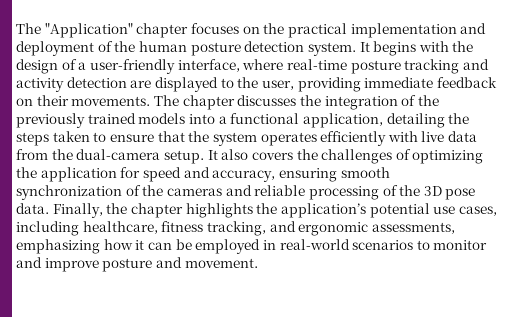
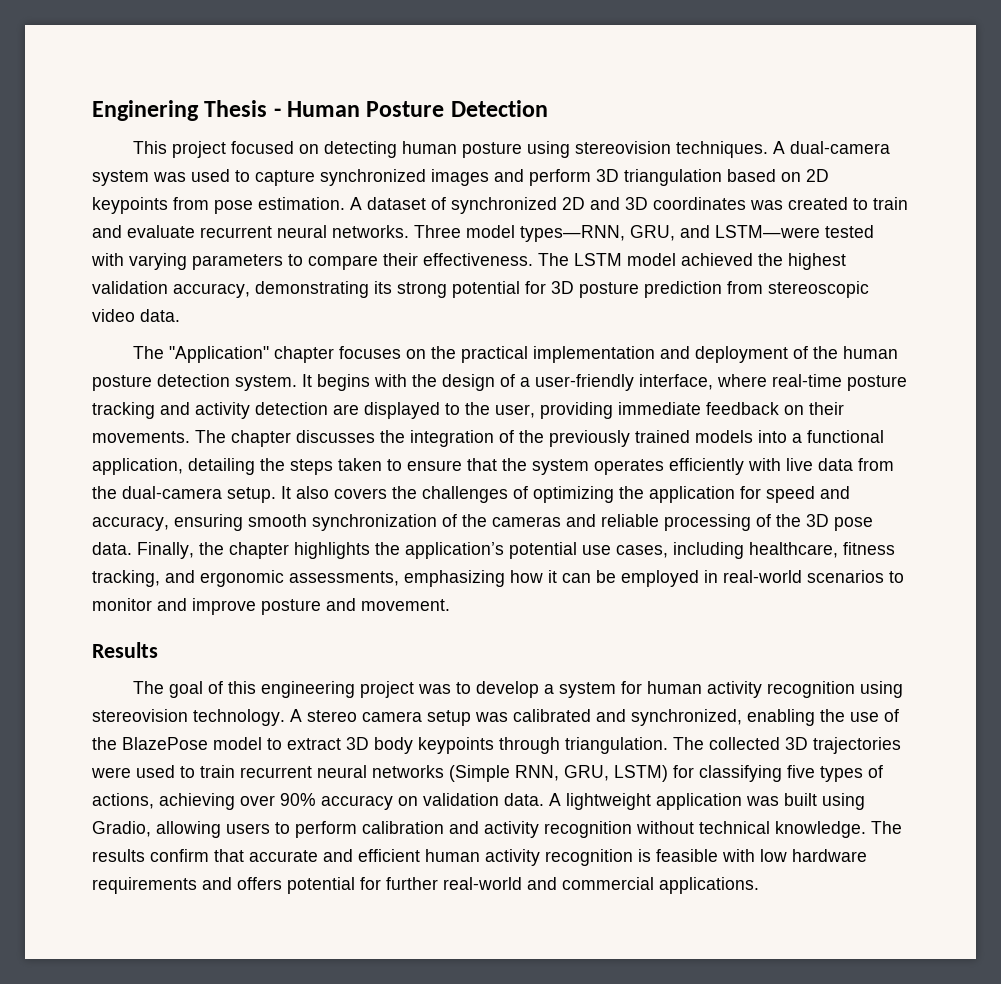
(16, 28) none -> [92,100,548,121] [133,141,891,158] [92,169,829,186] [92,197,908,214] [92,225,874,242] [91,253,846,270] [92,281,869,298] [92,309,180,322] Enginering Thesis - Human Posture Detection // This project focused on detecting human posture using stereovision techniques. A dual-camera system was used to capture synchronized images and perform 3D triangulation based on 2D keypoints from pose estimation. A dataset of synchronized 2D and 3D coordinates was created to train and evaluate recurrent neural networks. Three model types—RNN, GRU, and LSTM—were tested with varying parameters to compare their effectiveness. The LSTM model achieved the highest validation accuracy, demonstrating its strong potential for 3D posture prediction from stereoscopic video data. //
(258, 263) none -> [92,642,158,658] [133,681,904,698] [92,709,899,726] [92,737,901,754] [91,765,883,782] [92,793,865,810] [92,821,902,838] [92,849,867,866] [92,877,759,894] // Results // The goal of this engineering project was to develop a system for human activity recognition using stereovision technology. A stereo camera setup was calibrated and synchronized, enabling the use of the BlazePose model to extract 3D body keypoints through triangulation. The collected 3D trajectories were used to train recurrent neural networks (Simple RNN, GRU, LSTM) for classifying five types of actions, achieving over 90% accuracy on validation data. A lightweight application was built using Gradio, allowing users to perform calibration and activity recognition without technical knowledge. The results confirm that accurate and efficient human activity recognition is feasible with low hardware requirements and offers potential for further real-world and commercial applications.

